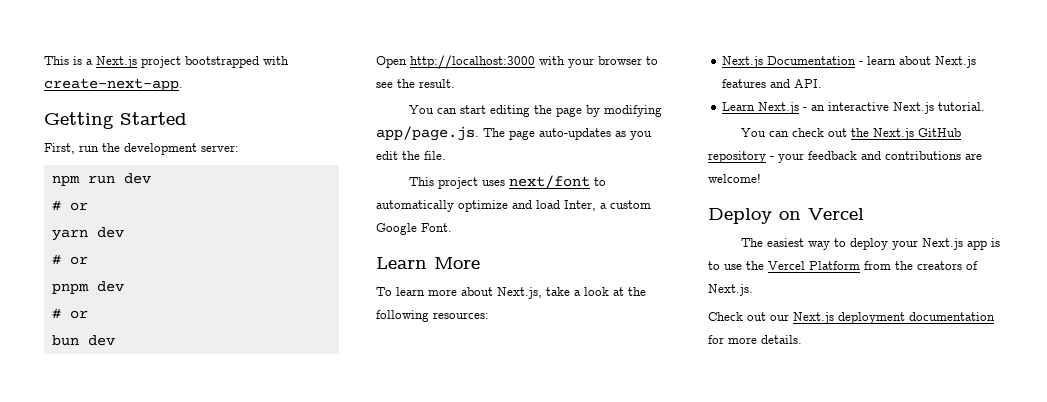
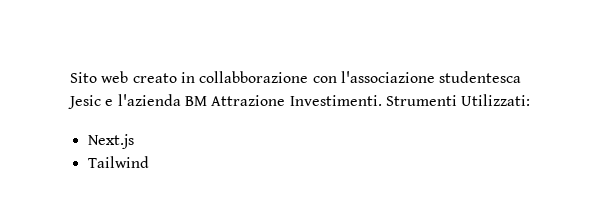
[44,56,289,68] [44,78,183,91] [44,112,187,129] [44,143,239,155] [51,173,151,186] [51,200,88,211] [51,227,124,241] [51,254,88,265] [51,281,124,294] [51,308,88,319] [51,335,115,346] [376,55,658,69] [376,79,455,88] [409,105,663,117] [376,126,652,141] [376,151,446,160] [409,175,607,189] [376,200,651,212] [376,223,452,235] [376,257,480,269] [376,287,646,299] [376,310,489,322] [722,56,977,68] [722,79,823,88] [722,102,986,114] [741,128,962,140] [708,151,982,163] [708,173,761,183] [708,208,864,224] [741,238,1001,250] [708,261,978,270] [708,284,753,296] [708,312,995,324] [708,335,802,344] This is a Next.js project bootstrapped with create-next-app. // Getting Started // First, run the development server: // npm run dev // # or // yarn dev // # or // pnpm dev // # or // bun dev // Open http://localhost:3000 with your browser to see the result. // You can start editing the page by modifying app/page.js. The page auto-updates as you edit the file. // This project uses next/font to automatically optimize and load Inter, a custom Google Font. // Learn More // To learn more about Next.js, take a look at the following resources: // Next.js Documentation - learn about Next.js features and API. // Learn Next.js - an interactive Next.js tutorial. // You can check out the Next.js GitHub repository - your feedback and contributions are welcome! // Deploy on Vercel // The easiest way to deploy your Next.js app is to use the Vercel Platform from the creators of Next.js. // Check out our Next.js deployment documentation for more details. -> [70,71,522,83] [68,94,531,109] [87,134,134,149] [87,156,149,168] Sito web creato in collabborazione con l'associazione studentesca Jesic e l'azienda BM Attrazione Investimenti. Strumenti Utilizzati: // Next.js // Tailwind

